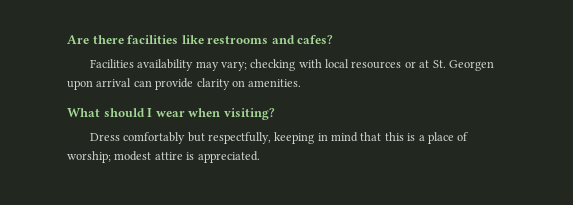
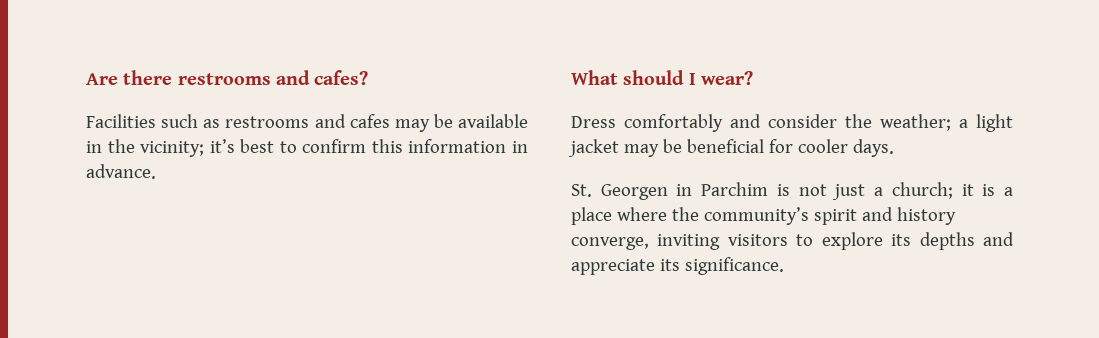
[127,35,204,44] facilities like -> (173, 77) none
[137,59,494,71] [67,78,302,90] availability may vary; checking with local resources or at St. Georgen upon arrival can provide clarity on amenities. -> [161,114,528,132] [86,139,528,157] [86,164,156,179] such as restrooms and cafes may be available in the vicinity; it’s best to confirm this information in advance.
[155,108,275,120] wear when visiting? -> [700,71,753,85] wear?
[187,132,469,144] [67,151,260,163] but respectfully, keeping in mind that this is a place of worship; modest attire is appreciated. -> [730,114,1013,132] [568,139,894,157] [571,182,1014,200] [571,207,956,225] [571,232,1014,250] [571,257,784,275] and consider the weather; a light jacket may be beneficial for cooler days. // St. Georgen in Parchim is not just a church; it is a place where the community’s spirit and history converge, inviting visitors to explore its depths and appreciate its significance.

